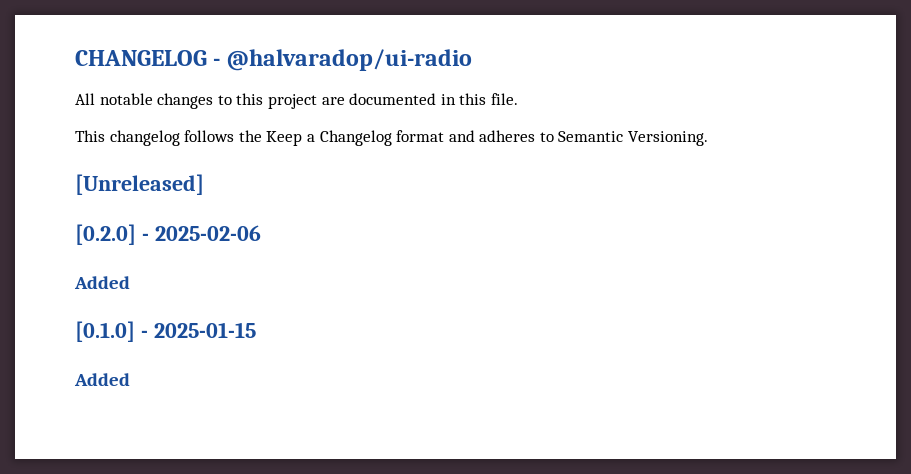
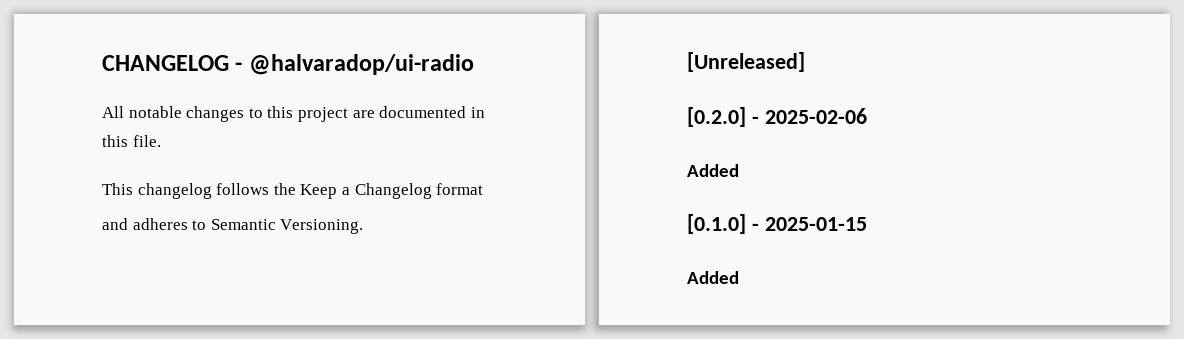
(445, 136) none -> (484, 189) //

